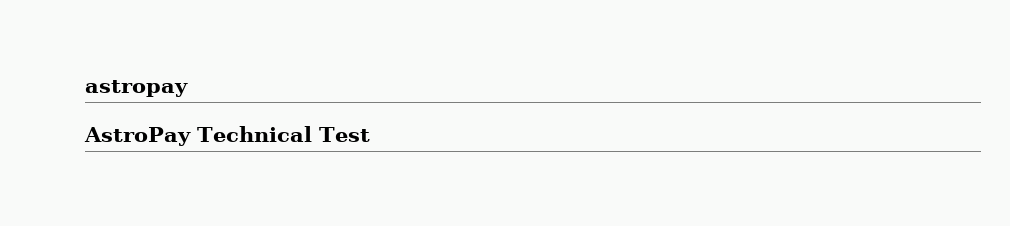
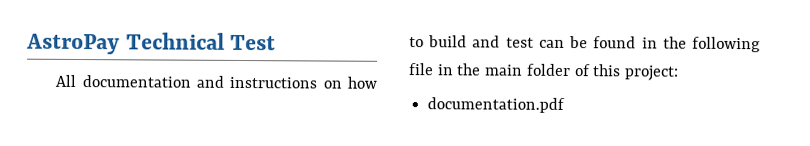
[85,80,188,97] astropay // -> (26, 44) none
(370, 134) none -> [55,74,377,89] [409,35,761,53] [408,63,680,81] [427,97,566,113] // All documentation and instructions on how to build and test can be found in the following file in the main folder of this project: // documentation.pdf

